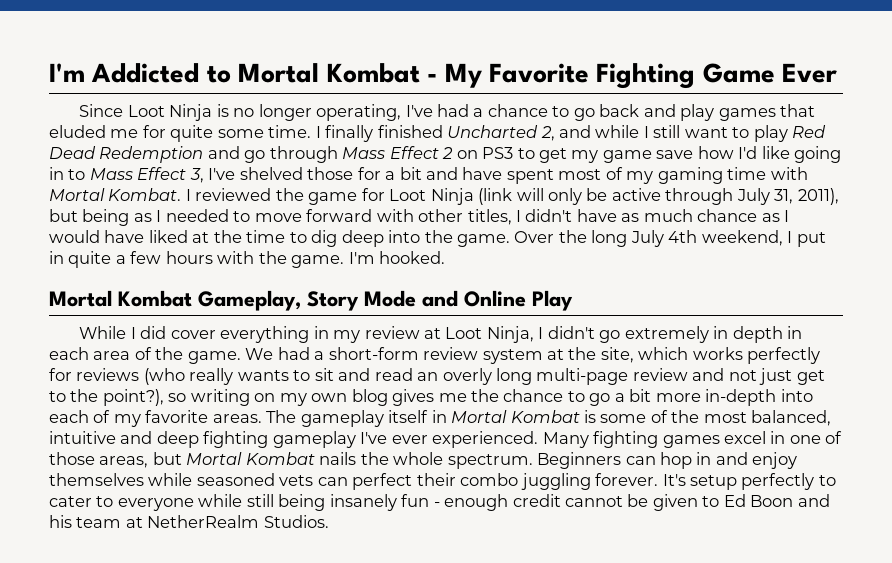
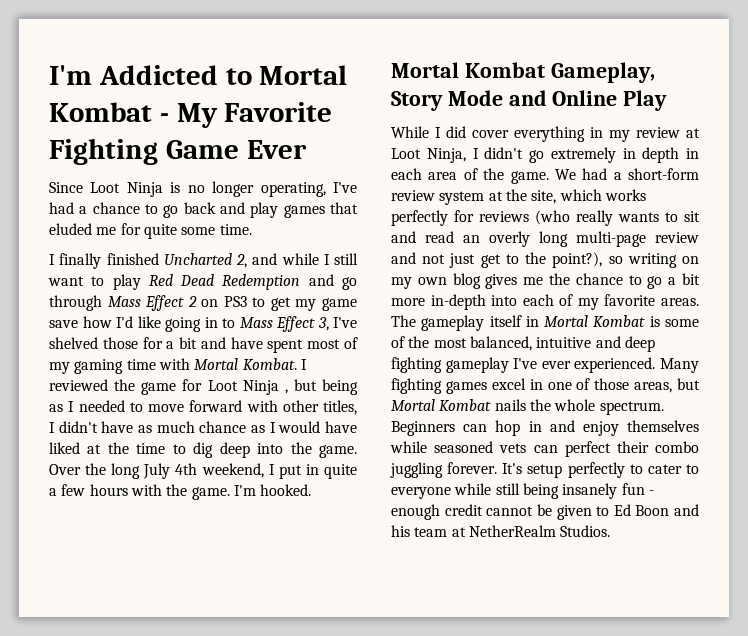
(312, 131) none -> (252, 229) //
[478,188,839,205] (link will only be active through July 31, 2011), -> [284,389,288,394] ,

